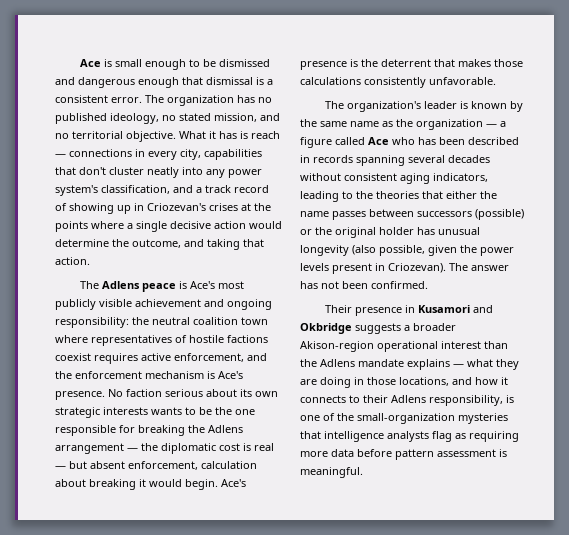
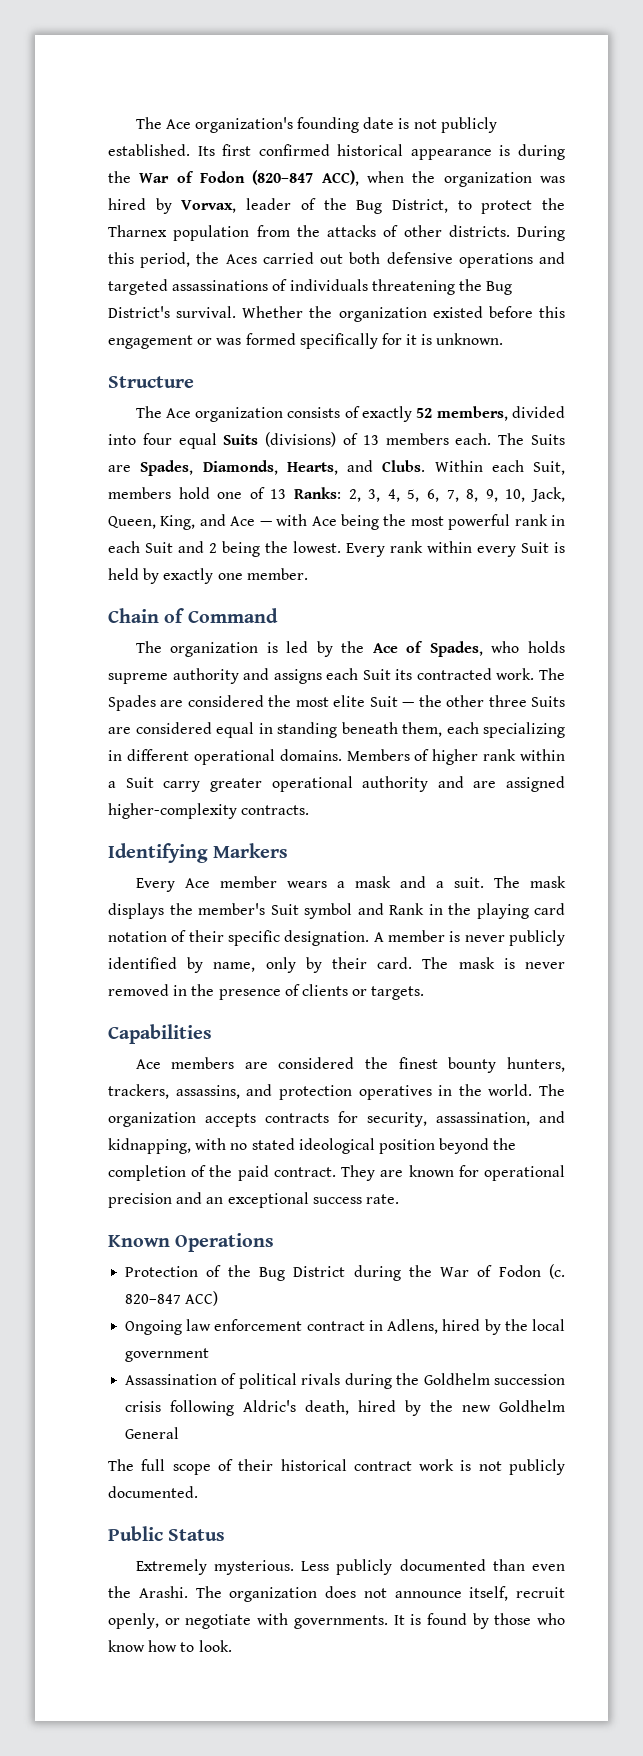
[80,59,271,70] [55,77,273,88] [55,95,272,106] [55,113,280,124] [55,131,280,142] [55,149,262,160] [55,167,262,178] [55,185,269,196] [55,203,271,214] [55,221,282,232] [55,239,264,250] [55,257,90,265] [80,281,245,292] [55,299,272,310] [55,317,268,328] [55,335,268,346] [55,353,267,364] [55,371,243,379] [55,389,278,400] [55,407,255,418] [55,425,243,436] [55,443,274,454] [55,461,257,470] [55,479,246,490] [300,59,523,70] [300,77,496,88] [325,101,524,112] [300,119,506,130] [300,137,519,148] [300,155,490,166] [300,173,488,184] [300,191,497,202] [300,209,524,220] [300,227,480,238] [300,245,514,256] [300,263,509,274] [300,281,428,289] [325,305,494,316] [300,323,456,334] [300,341,508,352] [300,359,519,370] [300,377,508,388] [300,395,514,406] [300,413,508,424] [300,431,519,442] [300,449,507,460] [300,467,363,478] Ace is small enough to be dismissed and dangerous enough that dismissal is a consistent error. The organization has no published ideology, no stated mission, and no territorial objective. What it has is reach — connections in every city, capabilities that don't cluster neatly into any power system's classification, and a track record of showing up in Criozevan's crises at the points where a single decisive action would determine the outcome, and taking that action. // The Adlens peace is Ace's most publicly visible achievement and ongoing responsibility: the neutral coalition town where representatives of hostile factions coexist requires active enforcement, and the enforcement mechanism is Ace's presence. No faction serious about its own strategic interests wants to be the one responsible for breaking the Adlens arrangement — the diplomatic cost is real — but absent enforcement, calculation about breaking it would begin. Ace's presence is the deterrent that makes those calculations consistently unfavorable. // The organization's leader is known by the same name as the organization — a figure called Ace who has been described in records spanning several decades without consistent aging indicators, leading to the theories that either the name passes between successors (possible) or the original holder has unusual longevity (also possible, given the power levels present in Criozevan). The answer has not been confirmed. // Their presence in Kusamori and Okbridge suggests a broader Akison-region operational interest than the Adlens mandate explains — what they are doing in those locations, and how it connects to their Adlens responsibility, is one of the small-organization mysteries that intelligence analysts flag as requiring more data before pattern assessment is meaningful. -> [135,117,497,133] [108,144,565,160] [108,170,565,187] [108,198,565,214] [108,225,565,241] [108,252,565,268] [108,279,513,295] [108,306,565,322] [108,333,504,349] [108,376,194,388] [135,406,565,422] [108,432,565,449] [108,460,565,476] [108,487,566,502] [108,514,565,530] [108,541,565,557] [108,568,308,584] [108,608,278,623] [135,641,566,657] [108,668,565,684] [108,695,565,711] [108,722,565,738] [108,749,565,765] [108,776,565,792] [108,803,310,819] [108,843,289,863] [135,876,567,892] [108,903,565,919] [108,930,565,946] [108,957,565,973] [108,984,425,1000] [108,1024,212,1044] [135,1057,565,1073] [108,1084,565,1100] [108,1111,565,1127] [108,1138,517,1154] [108,1165,565,1181] [108,1192,399,1208] [108,1233,275,1252] [125,1264,565,1281] [125,1291,219,1306] [125,1319,565,1335] [125,1348,210,1362] [125,1373,565,1389] [125,1400,565,1416] [125,1427,180,1439] [108,1459,565,1475] [108,1486,198,1498] [108,1526,226,1541] [135,1559,565,1575] [108,1586,565,1602] [108,1613,565,1629] [108,1640,232,1652] The Ace organization's founding date is not publicly established. Its first confirmed historical appearance is during the War of Fodon (820–847 ACC), when the organization was hired by Vorvax, leader of the Bug District, to protect the Tharnex population from the attacks of other districts. During this period, the Aces carried out both defensive operations and targeted assassinations of individuals threatening the Bug District's survival. Whether the organization existed before this engagement or was formed specifically for it is unknown. // Structure // The Ace organization consists of exactly 52 members, divided into four equal Suits (divisions) of 13 members each. The Suits are Spades, Diamonds, Hearts, and Clubs. Within each Suit, members hold one of 13 Ranks: 2, 3, 4, 5, 6, 7, 8, 9, 10, Jack, Queen, King, and Ace — with Ace being the most powerful rank in each Suit and 2 being the lowest. Every rank within every Suit is held by exactly one member. // Chain of Command // The organization is led by the Ace of Spades, who holds supreme authority and assigns each Suit its contracted work. The Spades are considered the most elite Suit — the other three Suits are considered equal in standing beneath them, each specializing in different operational domains. Members of higher rank within a Suit carry greater operational authority and are assigned higher-complexity contracts. // Identifying Markers // Every Ace member wears a mask and a suit. The mask displays the member's Suit symbol and Rank in the playing card notation of their specific designation. A member is never publicly identified by name, only by their card. The mask is never removed in the presence of clients or targets. // Capabilities // Ace members are considered the finest bounty hunters, trackers, assassins, and protection operatives in the world. The organization accepts contracts for security, assassination, and kidnapping, with no stated ideological position beyond the completion of the paid contract. They are known for operational precision and an exceptional success rate. // Known Operations // Protection of the Bug District during the War of Fodon (c. 820–847 ACC) // Ongoing law enforcement contract in Adlens, hired by the local government // Assassination of political rivals during the Goldhelm succession crisis following Aldric's death, hired by the new Goldhelm General // The full scope of their historical contract work is not publicly documented. // Public Status // Extremely mysterious. Less publicly documented than even the Arashi. The organization does not announce itself, recruit openly, or negotiate with governments. It is found by those who know how to look.

